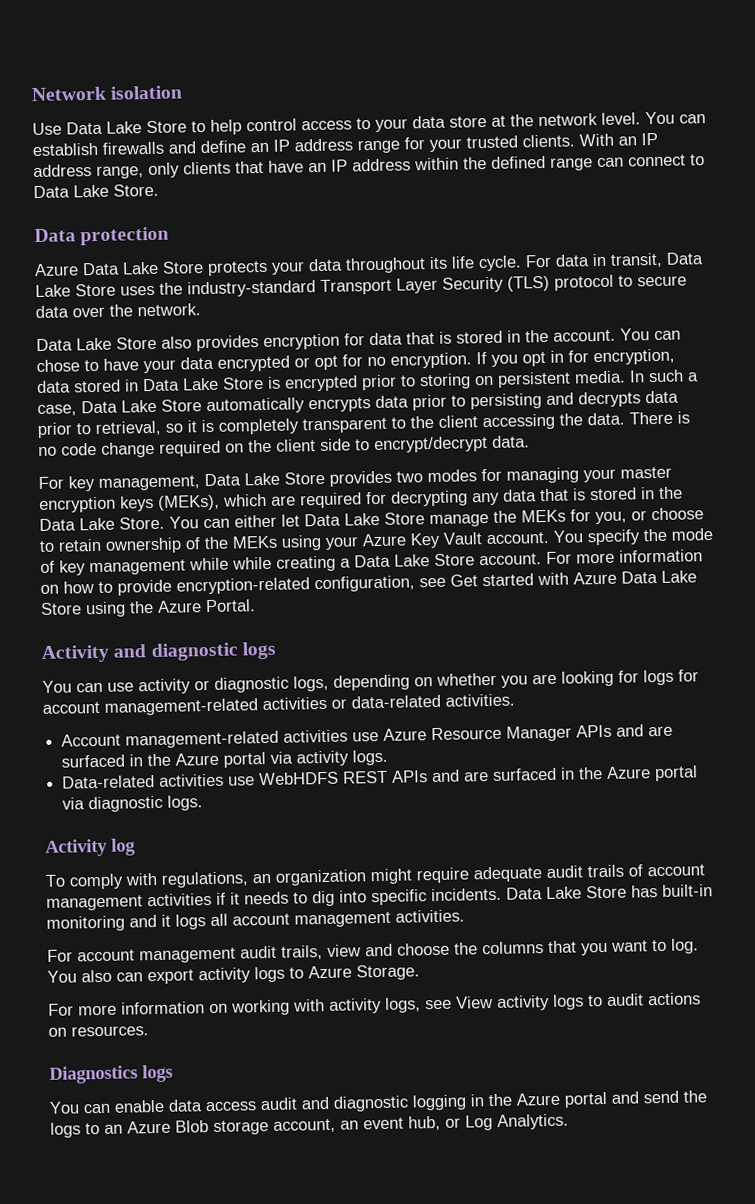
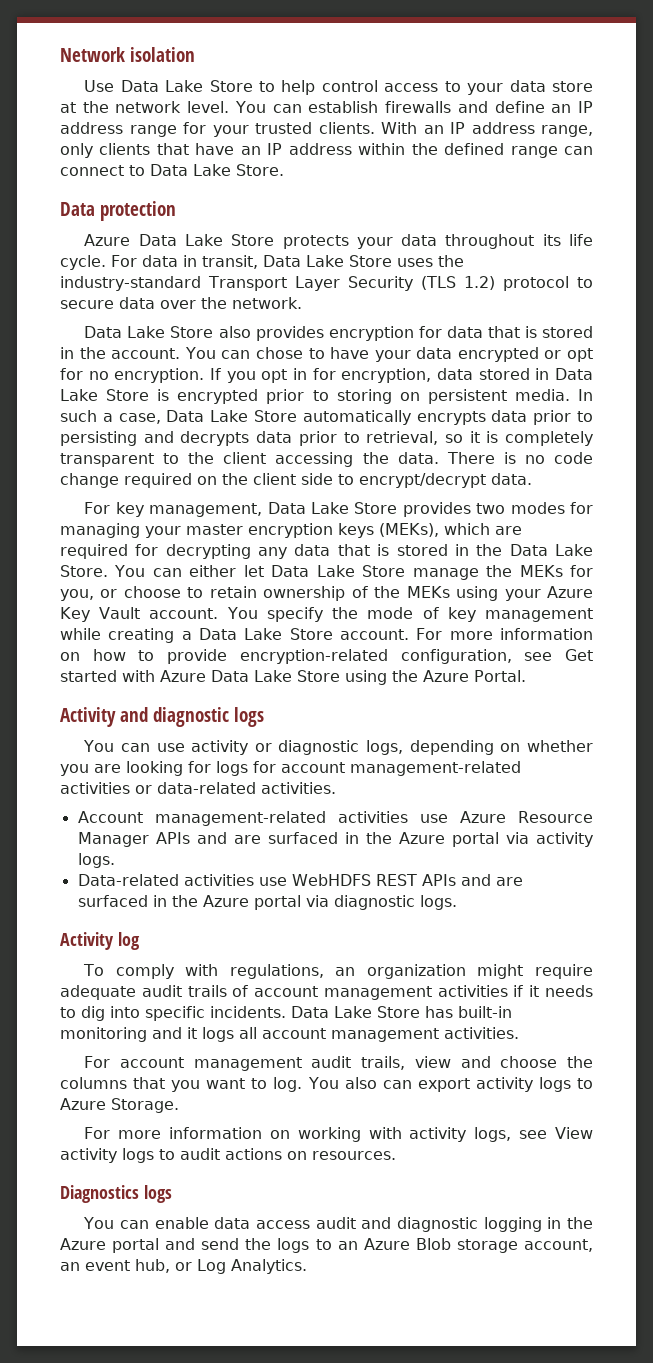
[507,275,550,292] (TLS) -> [420,276,495,290] (TLS 1.2)
[232,556,272,570] while -> (101, 634) none

